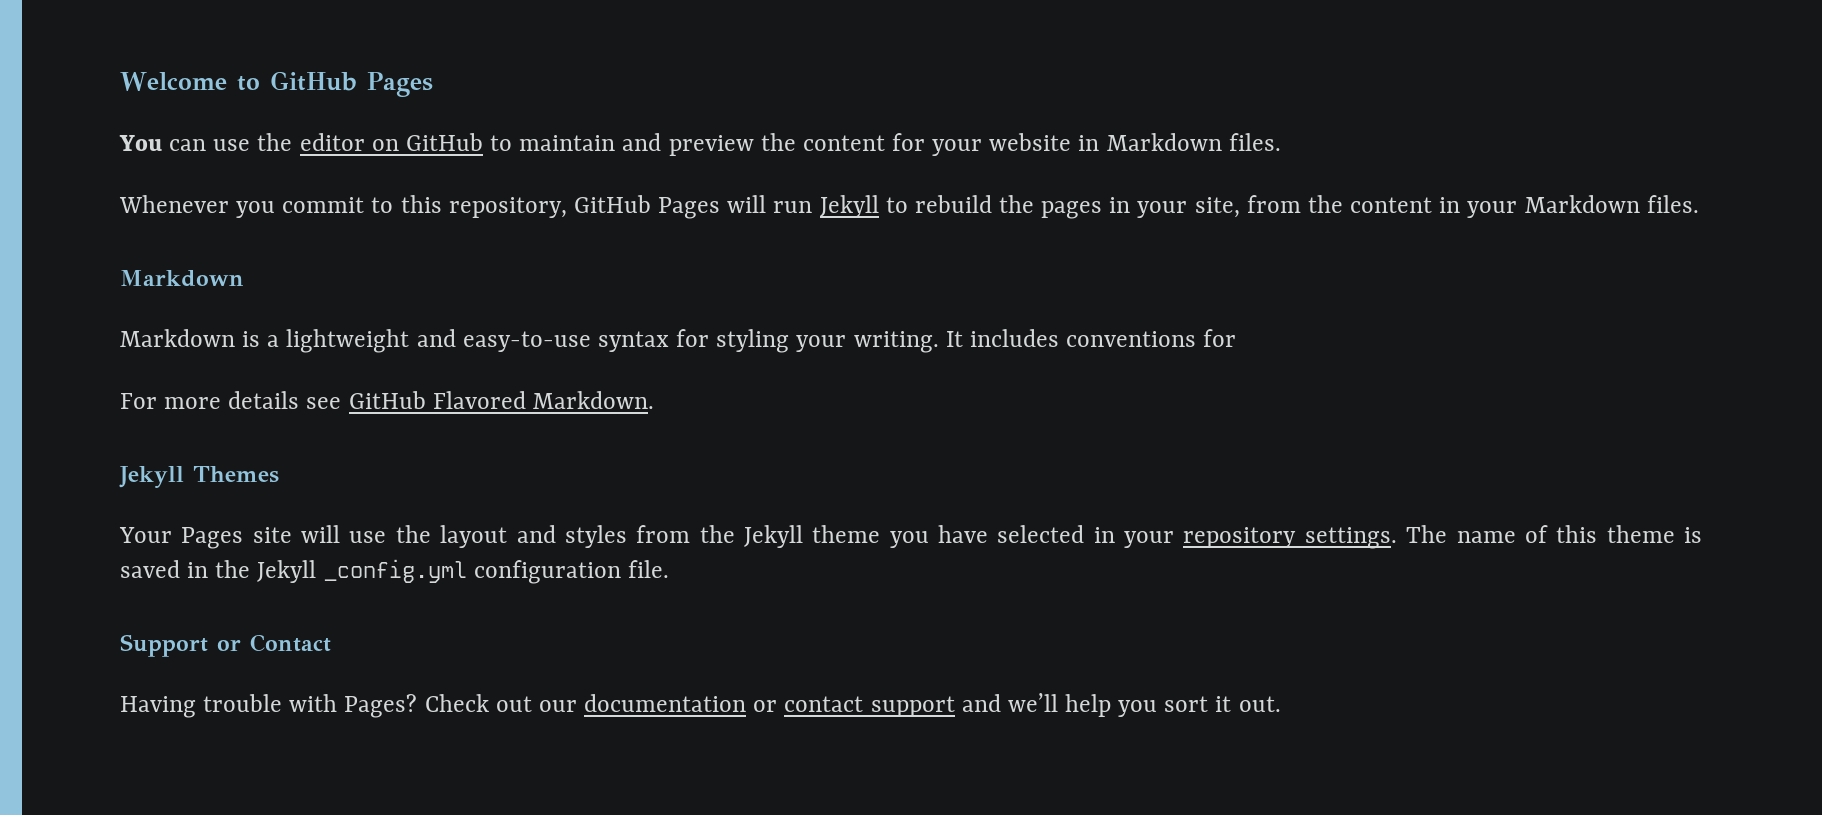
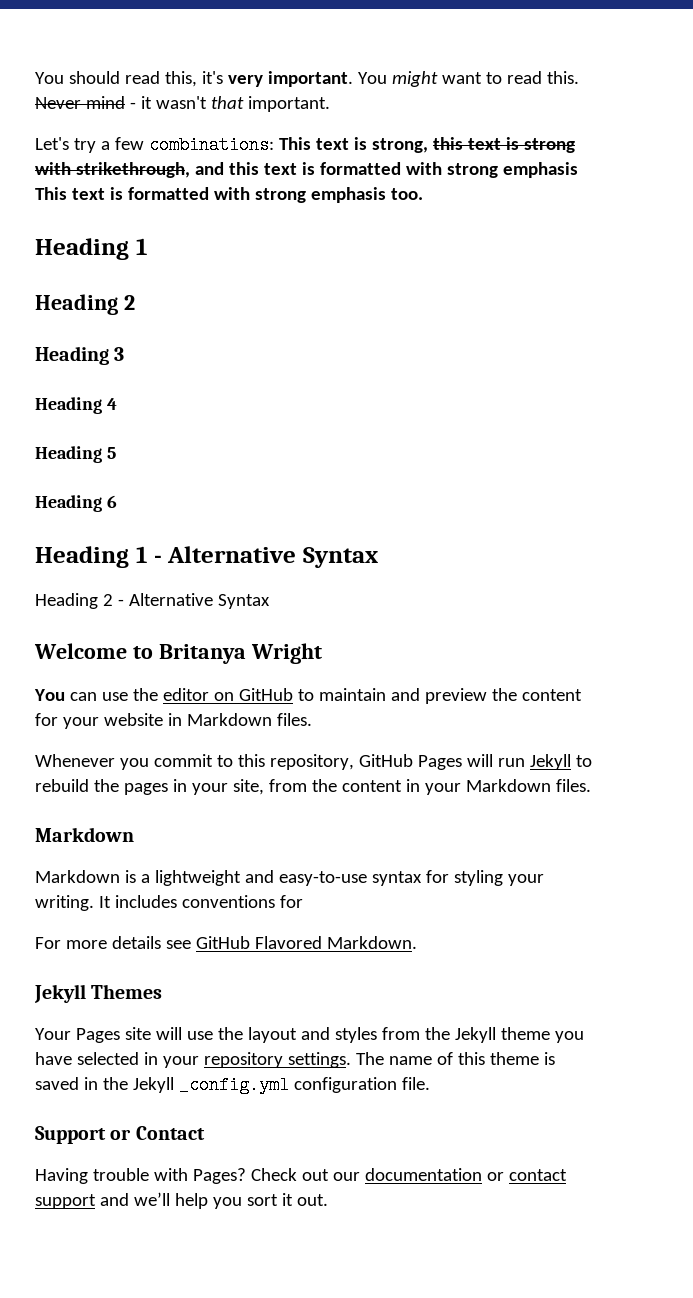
[120,71,433,97] Welcome to GitHub Pages -> [35,71,579,87] [35,96,330,112] [35,136,575,154] [35,162,578,178] [35,187,423,203] [35,238,147,260] [35,294,135,315] [35,346,125,365] [35,397,117,414] [35,446,116,463] [35,495,117,512] [35,546,378,568] [35,593,270,609] [34,643,322,664] You should read this, it's very important. You might want to read this. Never mind - it wasn't that important. // Let's try a few combinations: This text is strong, this text is strong with strikethrough, and this text is formatted with strong emphasis This text is formatted with strong emphasis too. // Heading 1 // Heading 2 // Heading 3 // Heading 4 // Heading 5 // Heading 6 // Heading 1 - Alternative Syntax // Heading 2 - Alternative Syntax // Welcome to Britanya Wright

